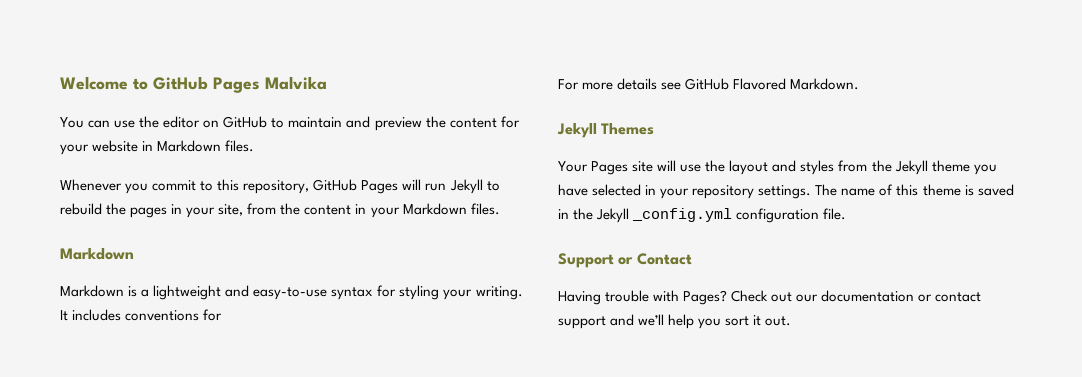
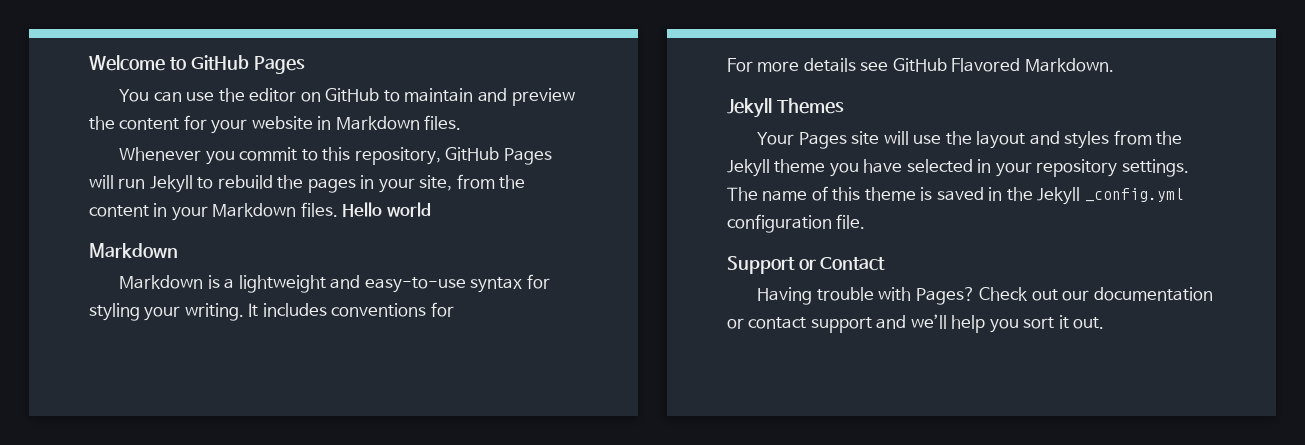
[265,76,327,90] Malvika -> (305, 65) none
(500, 209) none -> [342,202,431,217] Hello world

